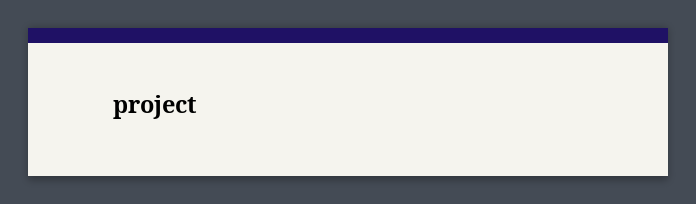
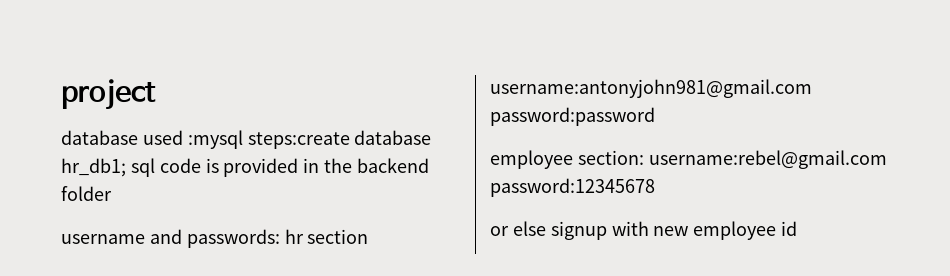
(197, 107) none -> [61,130,432,149] [61,158,430,177] [61,186,112,201] [61,229,369,248] [490,79,812,98] [490,107,655,126] [490,150,887,169] [490,178,655,197] [490,221,798,240] // database used :mysql steps:create database hr_db1; sql code is provided in the backend folder // username and passwords: hr section username:antonyjohn981@gmail.com password:password // employee section: username:rebel@gmail.com password:12345678 // or else signup with new employee id

